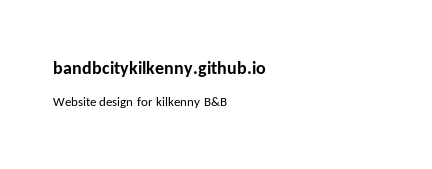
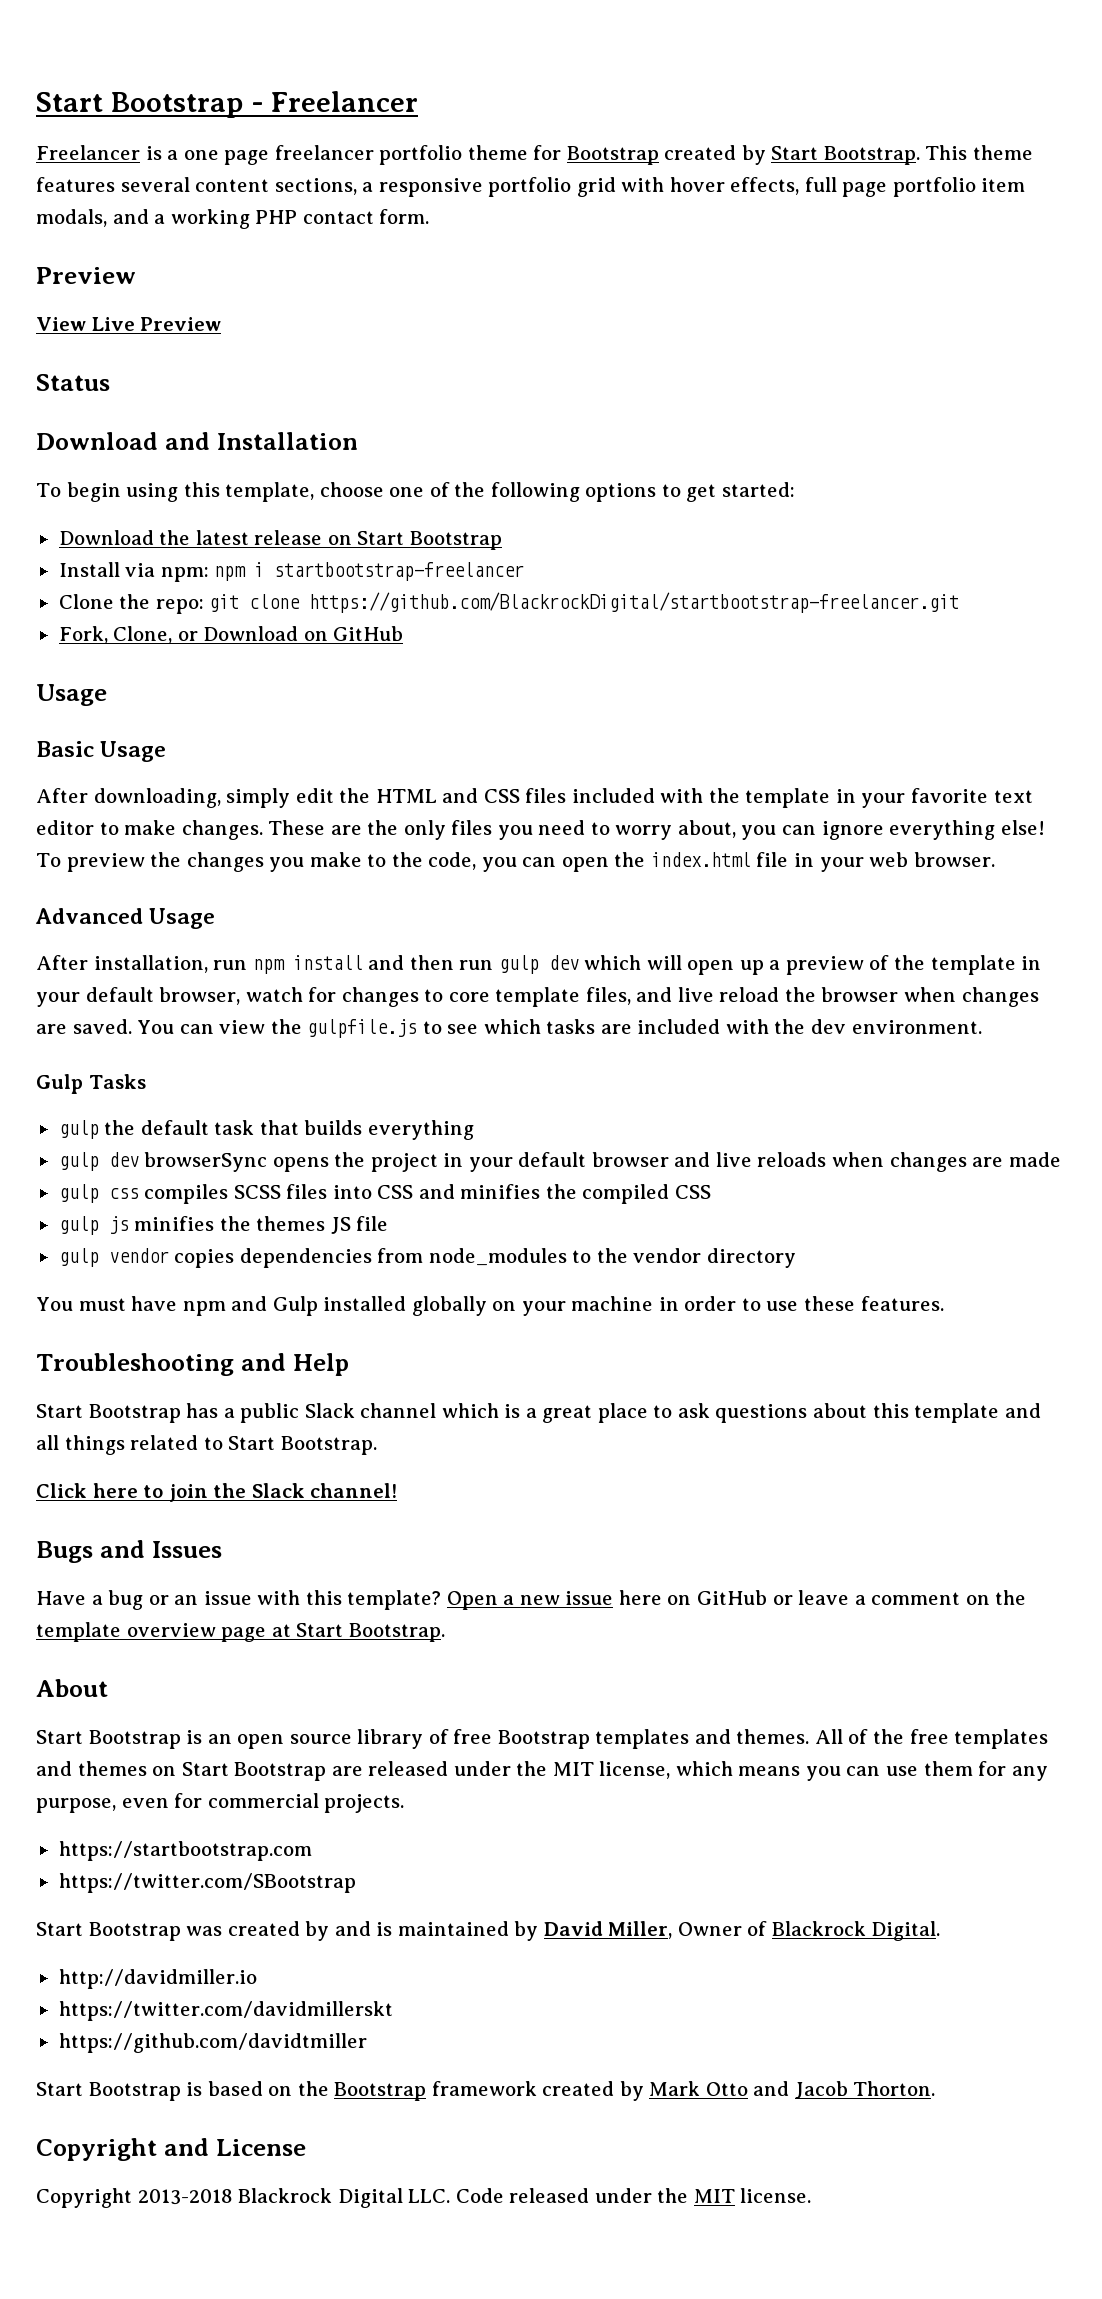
[53,61,266,77] [53,97,227,108] bandbcitykilkenny.github.io // Website design for kilkenny B&B -> [36,91,419,118] [36,145,1034,165] [36,177,1026,197] [36,209,430,229] [36,267,136,284] [36,317,222,331] [36,374,110,391] [36,432,358,450] [36,482,795,502] [58,530,502,550] [58,562,525,582] [58,592,960,614] [58,626,404,644] [36,684,107,706] [36,741,167,762] [36,788,1033,808] [36,820,1045,840] [36,852,995,872] [35,908,216,929] [36,955,1042,975] [36,987,1039,1007] [36,1019,982,1038] [36,1074,146,1094] [58,1120,474,1140] [58,1152,1061,1172] [58,1184,711,1204] [58,1216,389,1235] [58,1248,796,1268] [36,1296,944,1316] [36,1353,349,1376] [36,1403,1041,1423] [36,1435,377,1455] [36,1483,398,1502] [36,1540,222,1563] [36,1590,1027,1610] [36,1622,445,1642] [36,1679,108,1697] [36,1729,1049,1749] [36,1761,1048,1781] [36,1793,405,1813] [58,1841,312,1861] [58,1873,356,1893] [36,1921,941,1941] [58,1969,257,1989] [58,2001,393,2021] [58,2033,367,2053] [36,2081,936,2101] [36,2138,306,2161] [36,2188,812,2208] Start Bootstrap - Freelancer // Freelancer is a one page freelancer portfolio theme for Bootstrap created by Start Bootstrap. This theme features several content sections, a responsive portfolio grid with hover effects, full page portfolio item modals, and a working PHP contact form. // Preview // View Live Preview // Status // Download and Installation // To begin using this template, choose one of the following options to get started: // Download the latest release on Start Bootstrap // Install via npm: npm i startbootstrap-freelancer // Clone the repo: git clone https://github.com/BlackrockDigital/startbootstrap-freelancer.git // Fork, Clone, or Download on GitHub // Usage // Basic Usage // After downloading, simply edit the HTML and CSS files included with the template in your favorite text editor to make changes. These are the only files you need to worry about, you can ignore everything else! To preview the changes you make to the code, you can open the index.html file in your web browser. // Advanced Usage // After installation, run npm install and then run gulp dev which will open up a preview of the template in your default browser, watch for changes to core template files, and live reload the browser when changes are saved. You can view the gulpfile.js to see which tasks are included with the dev environment. // Gulp Tasks // gulp the default task that builds everything // gulp dev browserSync opens the project in your default browser and live reloads when changes are made // gulp css compiles SCSS files into CSS and minifies the compiled CSS // gulp js minifies the themes JS file // gulp vendor copies dependencies from node_modules to the vendor directory // You must have npm and Gulp installed globally on your machine in order to use these features. // Troubleshooting and Help // Start Bootstrap has a public Slack channel which is a great place to ask questions about this template and all things related to Start Bootstrap. // Click here to join the Slack channel! // Bugs and Issues // Have a bug or an issue with this template? Open a new issue here on GitHub or leave a comment on the template overview page at Start Bootstrap. // About // Start Bootstrap is an open source library of free Bootstrap templates and themes. All of the free templates and themes on Start Bootstrap are released under the MIT license, which means you can use them for any purpose, even for commercial projects. // https://startbootstrap.com // https://twitter.com/SBootstrap // Start Bootstrap was created by and is maintained by David Miller, Owner of Blackrock Digital. // http://davidmiller.io // https://twitter.com/davidmillerskt // https://github.com/davidtmiller // Start Bootstrap is based on the Bootstrap framework created by Mark Otto and Jacob Thorton. // Copyright and License // Copyright 2013-2018 Blackrock Digital LLC. Code released under the MIT license.

